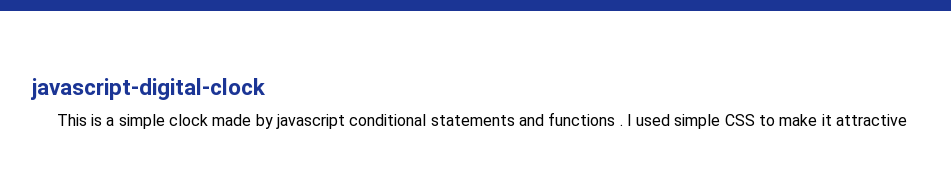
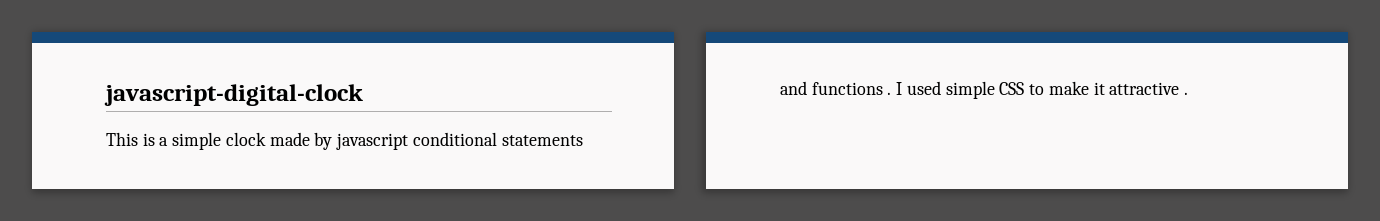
(908, 120) none -> [1183,92,1188,95] .

